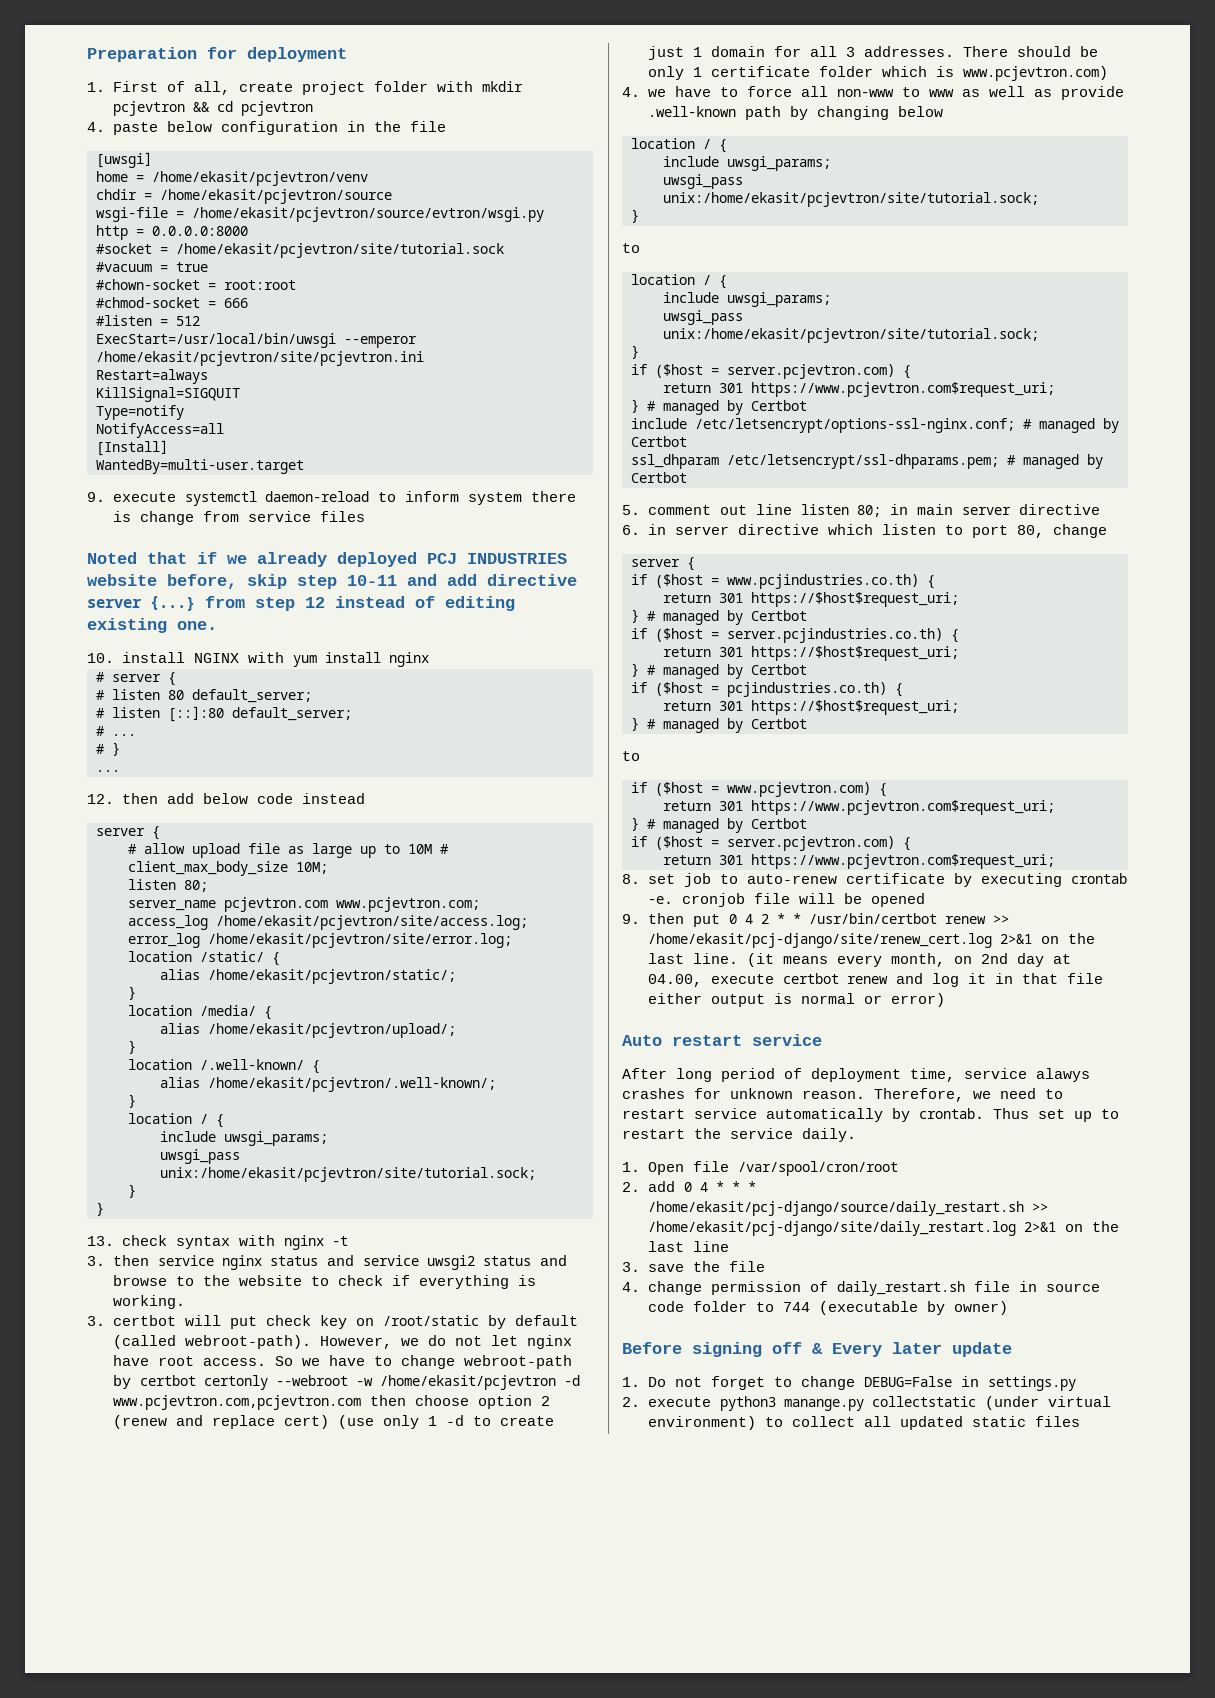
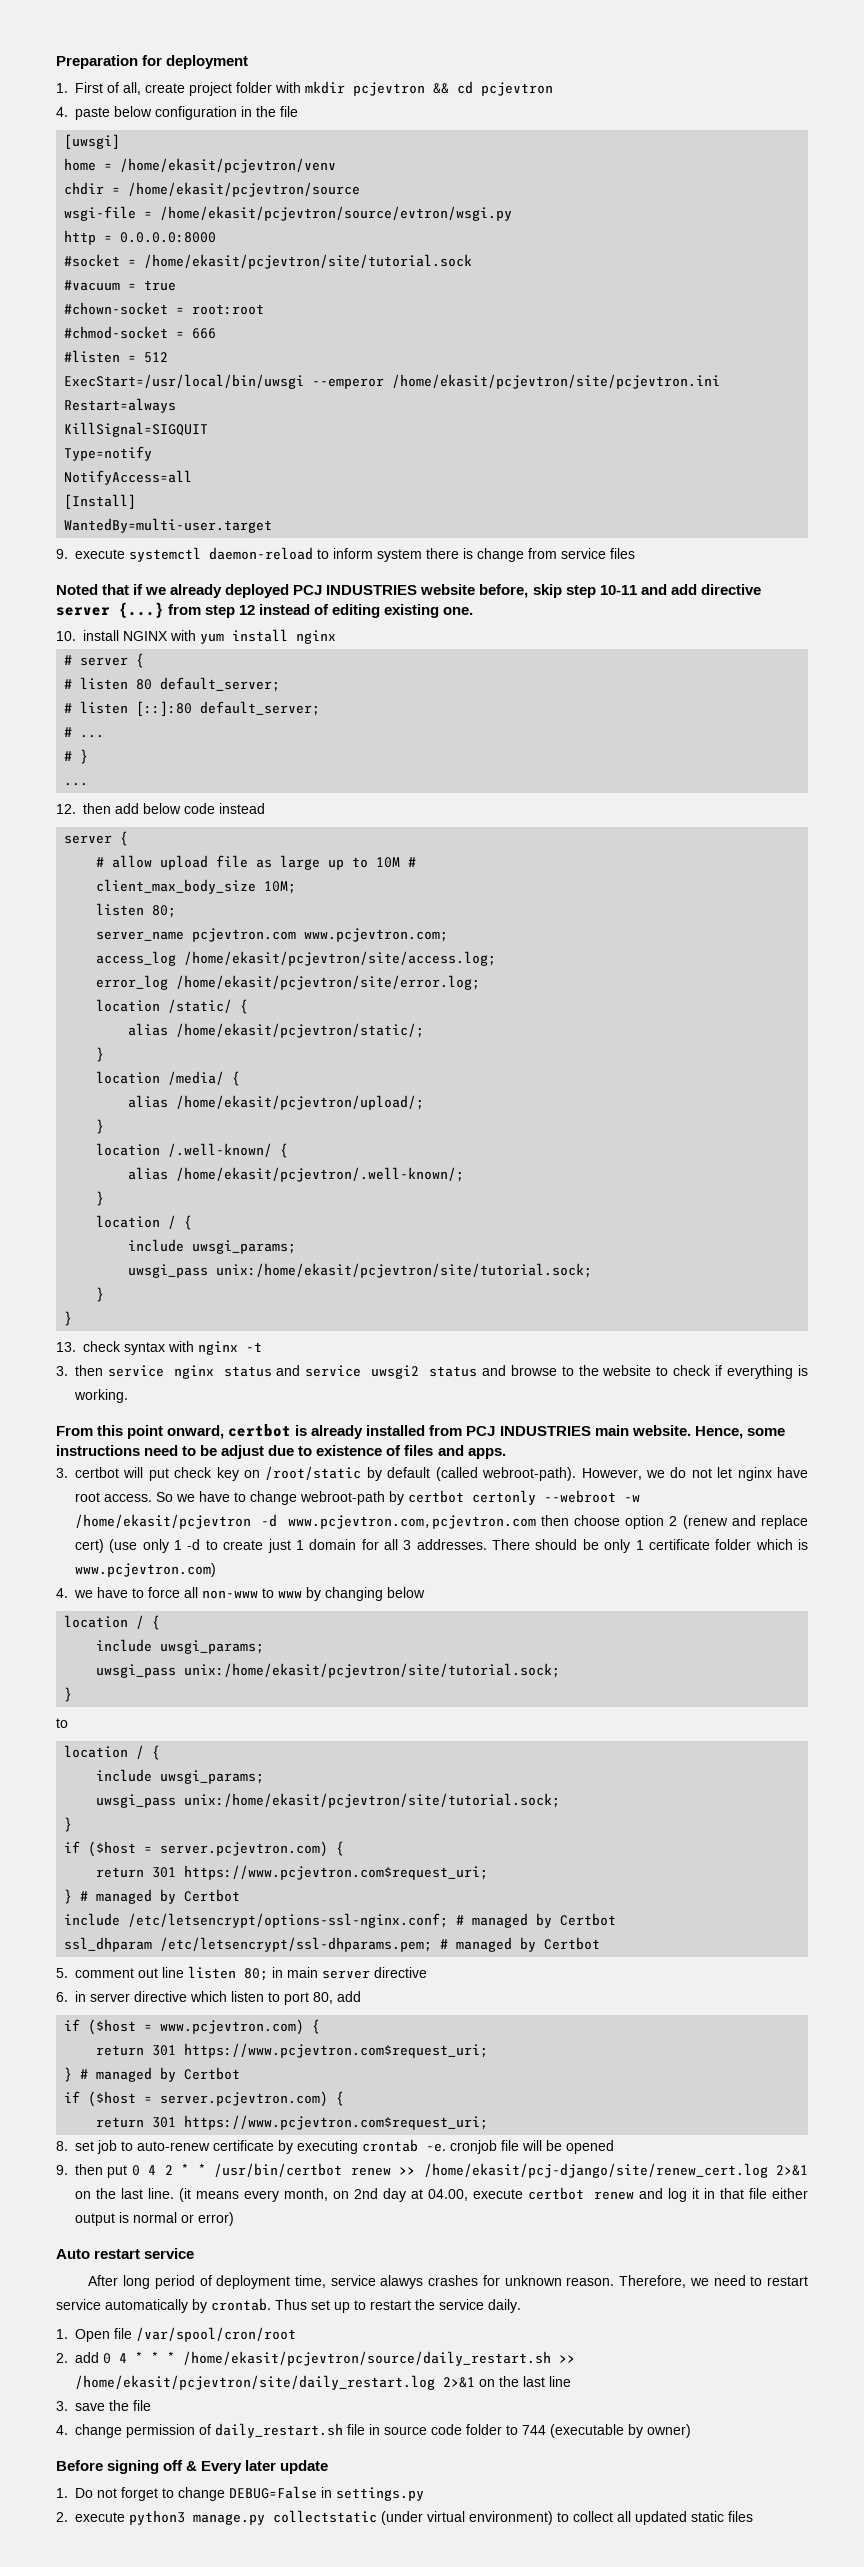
(185, 1302) none -> [56,1424,785,1439] [56,1445,506,1459] // From this point onward, certbot is already installed from PCJ INDUSTRIES main website. Hence, some instructions need to be adjust due to existence of files and apps.
[961,86,1124,100] [647,106,781,120] as well as provide .well-known path -> (302, 1594) none
[1052,524,1107,538] [631,557,695,571] [631,574,935,589] [663,592,959,607] [631,609,807,625] [631,628,959,643] [663,646,959,661] [631,663,807,679] [631,682,903,697] [663,700,959,715] [631,717,807,733] [622,751,640,761] change // server { // if ($host = www.pcjindustries.co.th) { // return 301 https://$host$request_uri; // } # managed by Certbot // if ($host = server.pcjindustries.co.th) { // return 301 https://$host$request_uri; // } # managed by Certbot // if ($host = pcjindustries.co.th) { // return 301 https://$host$request_uri; // } # managed by Certbot // to -> [337,1991,361,2002] add
[647,1201,1048,1216] [647,1221,1016,1236] /home/ekasit/pcj-django/source/daily_restart.sh >> /home/ekasit/pcj-django/site/daily_restart.log -> [183,2351,575,2366] [75,2375,435,2390] /home/ekasit/pcjevtron/source/daily_restart.sh >> /home/ekasit/pcjevtron/site/daily_restart.log
[783,1399,864,1411] manange.py -> [193,2514,265,2525] manage.py

